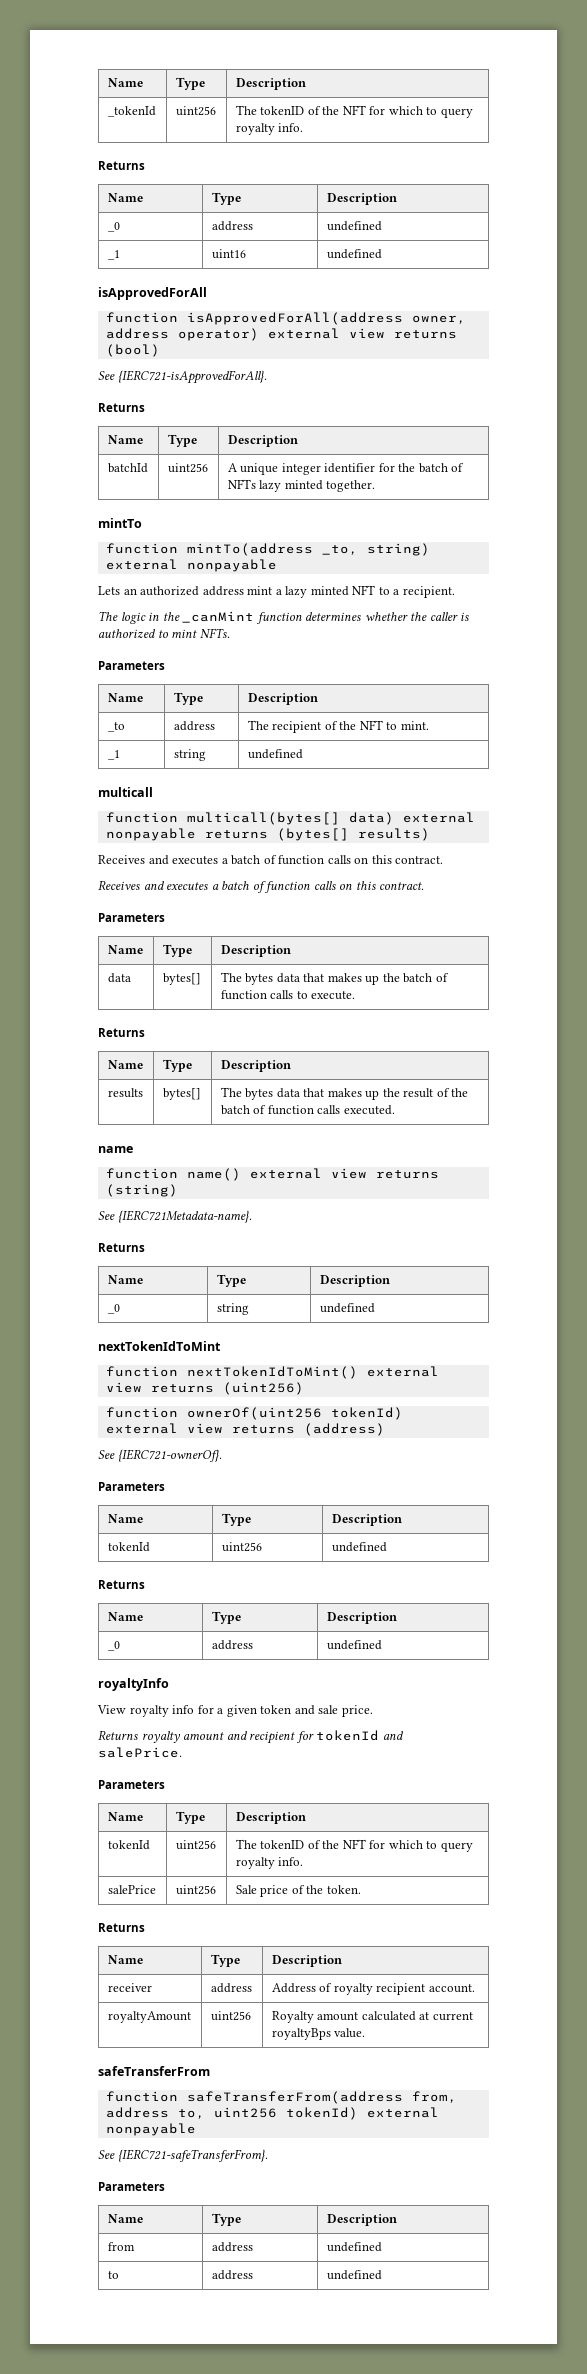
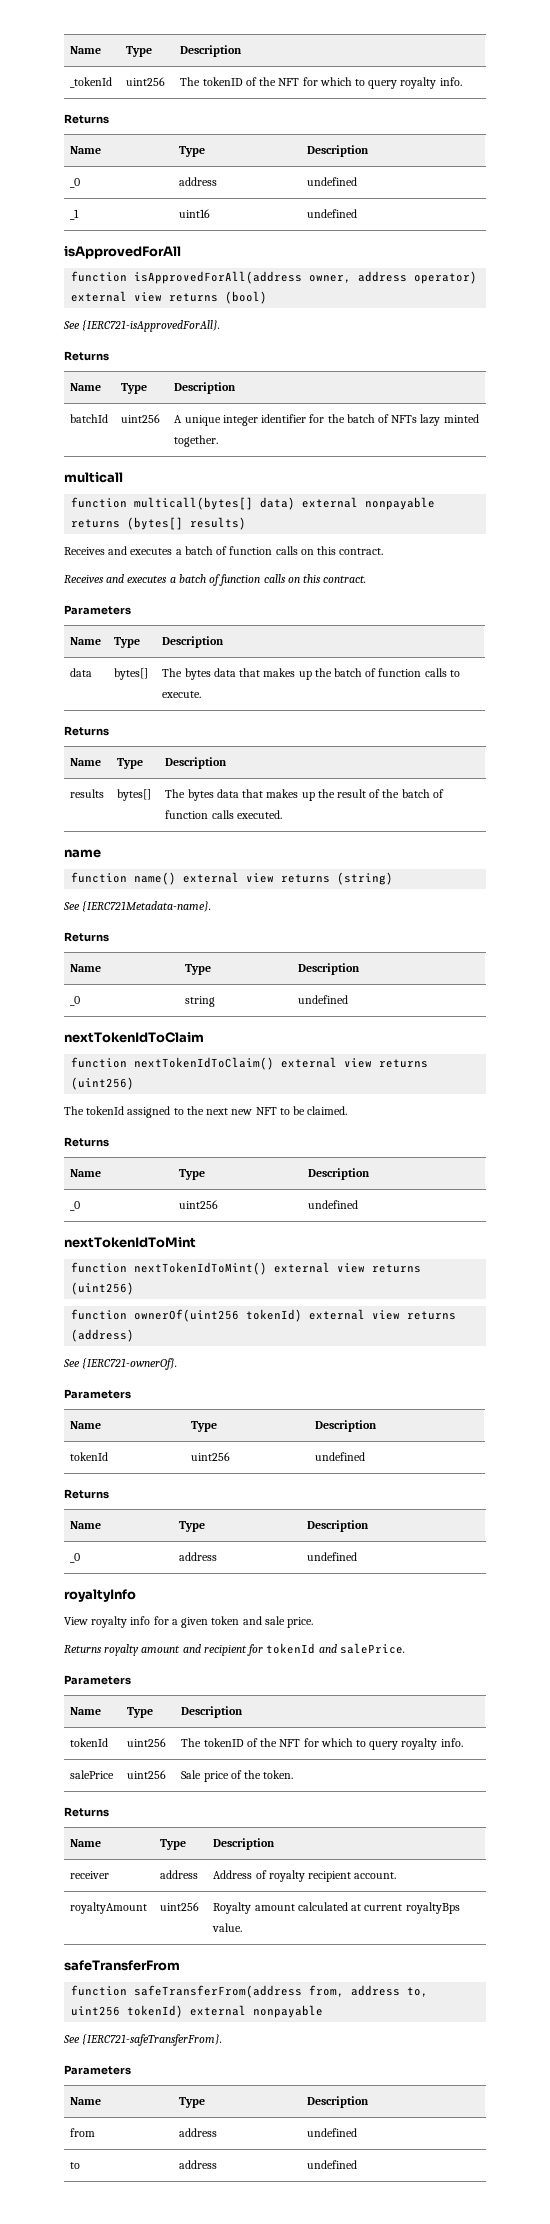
[98,518,142,528] [105,543,430,556] [105,559,277,572] [98,585,455,598] [98,611,470,624] [98,628,230,638] [98,661,165,670] [107,693,143,702] [173,692,203,705] [247,693,318,705] [107,722,125,732] [173,721,215,731] [247,720,429,733] [107,750,120,760] [173,749,206,761] [247,749,303,759] // mintTo // function mintTo(address _to, string) external nonpayable // Lets an authorized address mint a lazy minted NFT to a recipient. // The logic in the _canMint function determines whether the caller is authorized to mint NFTs. // Parameters // Name | Type | Description // _to | address | The recipient of the NFT to mint. // _1 | string | undefined -> (219, 441) none
(375, 1308) none -> [64,1032,204,1043] [71,1057,429,1070] [71,1077,135,1090] [64,1106,348,1118] [64,1137,109,1147] [70,1169,102,1177] [179,1169,206,1180] [308,1168,371,1180] [70,1201,81,1211] [179,1200,219,1209] [308,1200,359,1209] // nextTokenIdToClaim // function nextTokenIdToClaim() external view returns (uint256) // The tokenId assigned to the next new NFT to be claimed. // Returns // Name | Type | Description // _0 | uint256 | undefined

